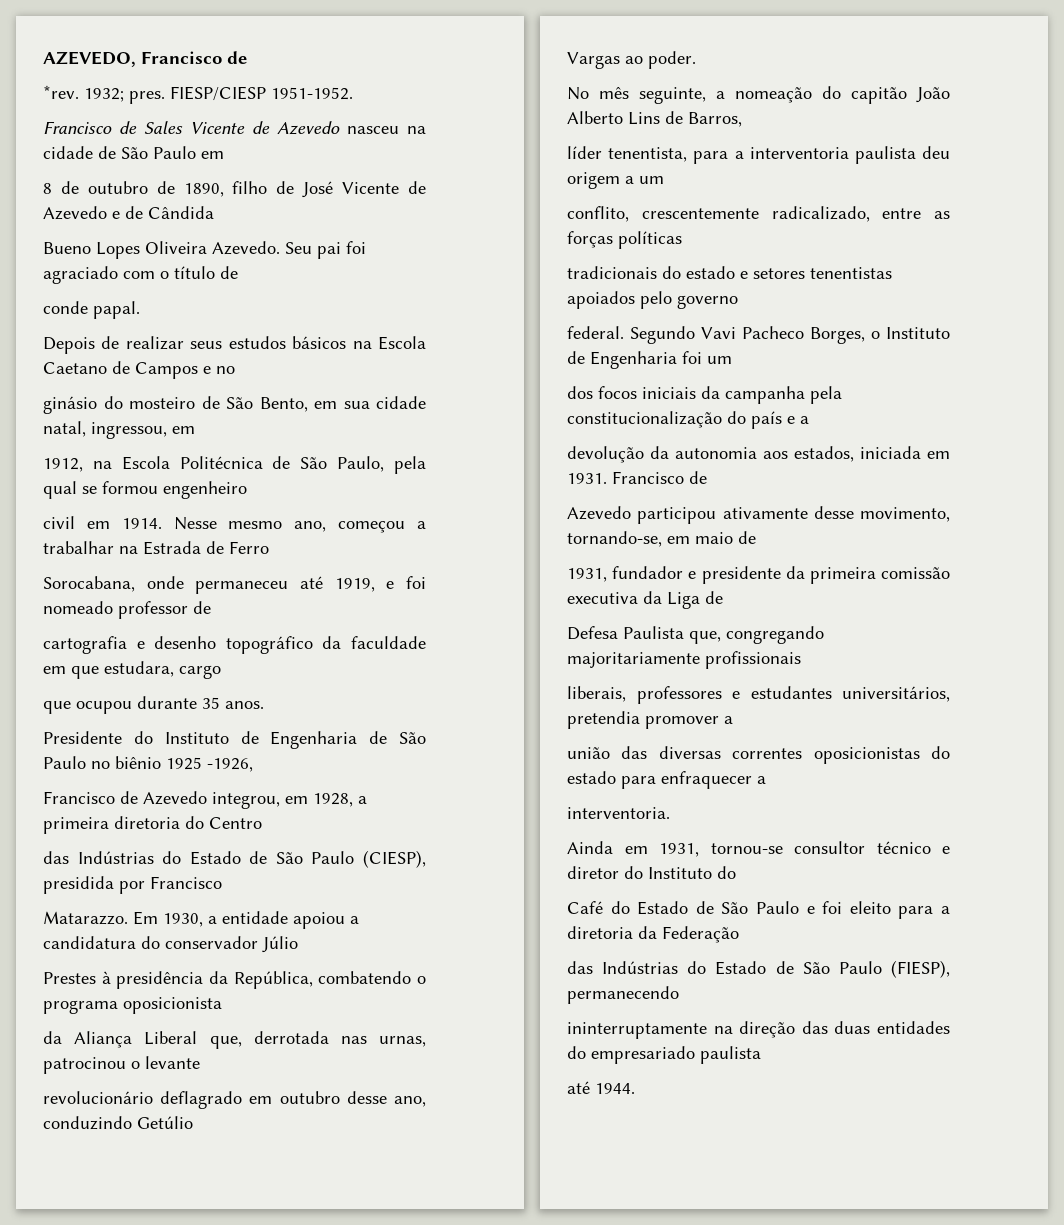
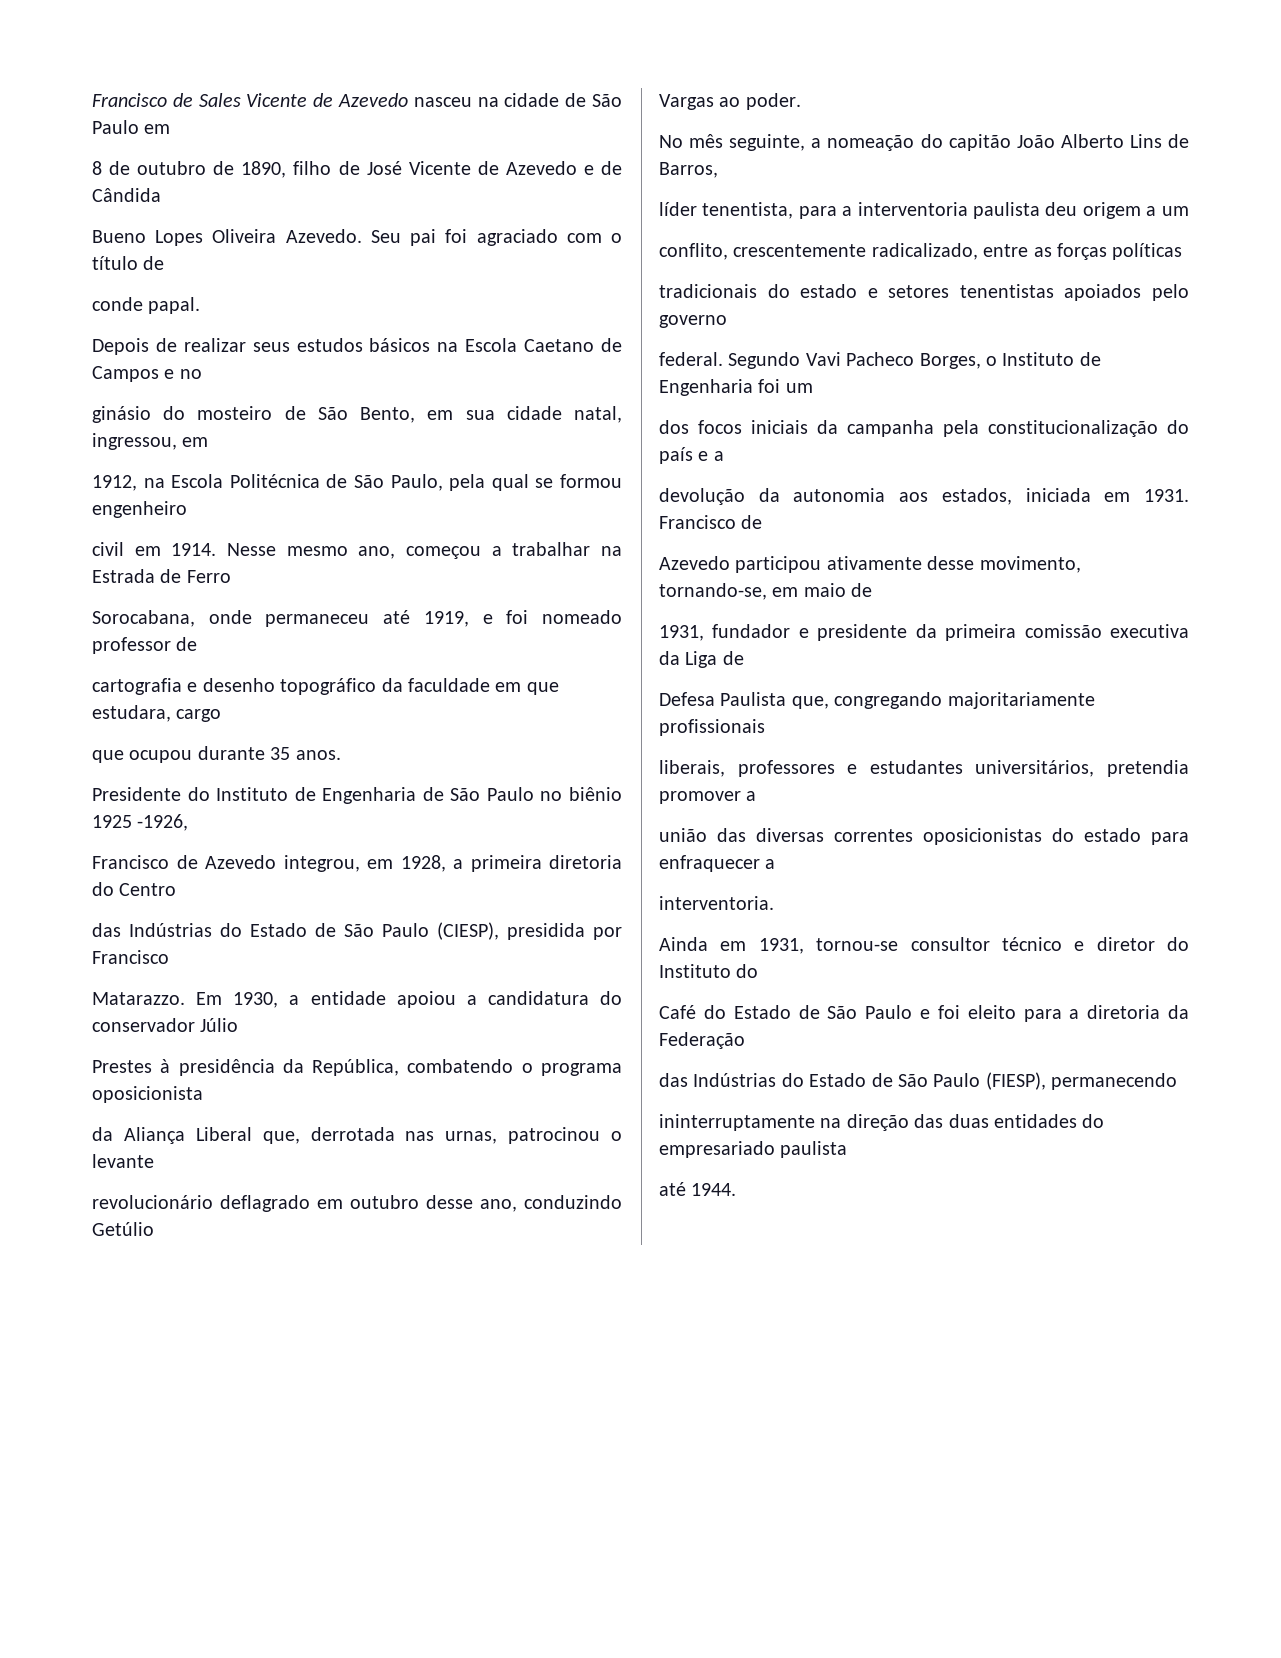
[43,51,247,67] [43,85,353,104] AZEVEDO, Francisco de // *rev. 1932; pres. FIESP/CIESP 1951-1952. // -> (92, 100) none

